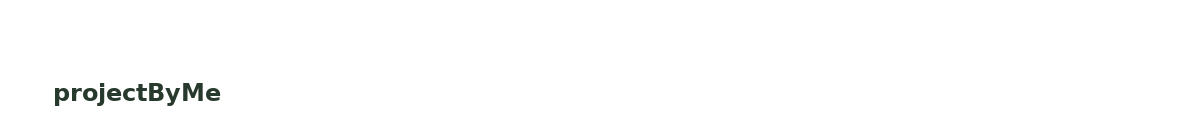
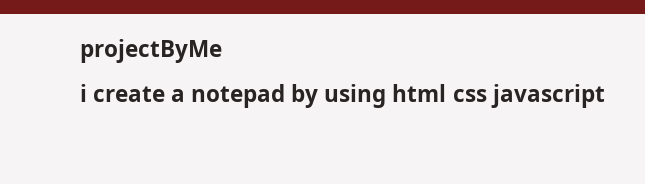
(221, 94) none -> [80,84,605,108] // i create a notepad by using html css javascript

